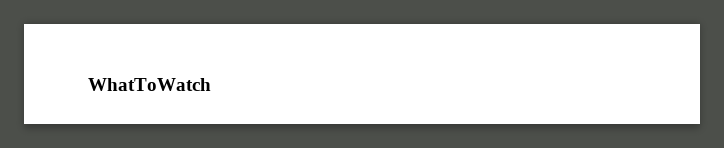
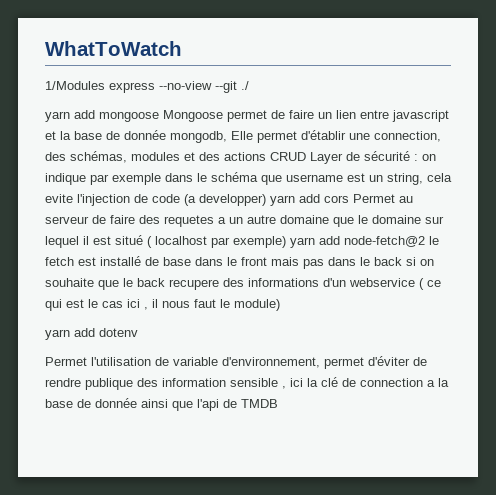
(211, 84) none -> [45,81,249,93] [45,110,449,122] [45,130,441,143] [45,151,436,164] [45,172,452,185] [45,194,413,206] [45,215,444,227] [45,235,439,248] [45,256,434,269] [45,278,441,290] [45,299,280,311] [45,328,138,340] [45,356,427,369] [45,377,449,390] [45,398,278,411] // 1/Modules express --no-view --git ./ // yarn add mongoose Mongoose permet de faire un lien entre javascript et la base de donnée mongodb, Elle permet d'établir une connection, des schémas, modules et des actions CRUD Layer de sécurité : on indique par exemple dans le schéma que username est un string, cela evite l'injection de code (a developper) yarn add cors Permet au serveur de faire des requetes a un autre domaine que le domaine sur lequel il est situé ( localhost par exemple) yarn add node-fetch@2 le fetch est installé de base dans le front mais pas dans le back si on souhaite que le back recupere des informations d'un webservice ( ce qui est le cas ici , il nous faut le module) // yarn add dotenv // Permet l'utilisation de variable d'environnement, permet d'éviter de rendre publique des information sensible , ici la clé de connection a la base de donnée ainsi que l'api de TMDB

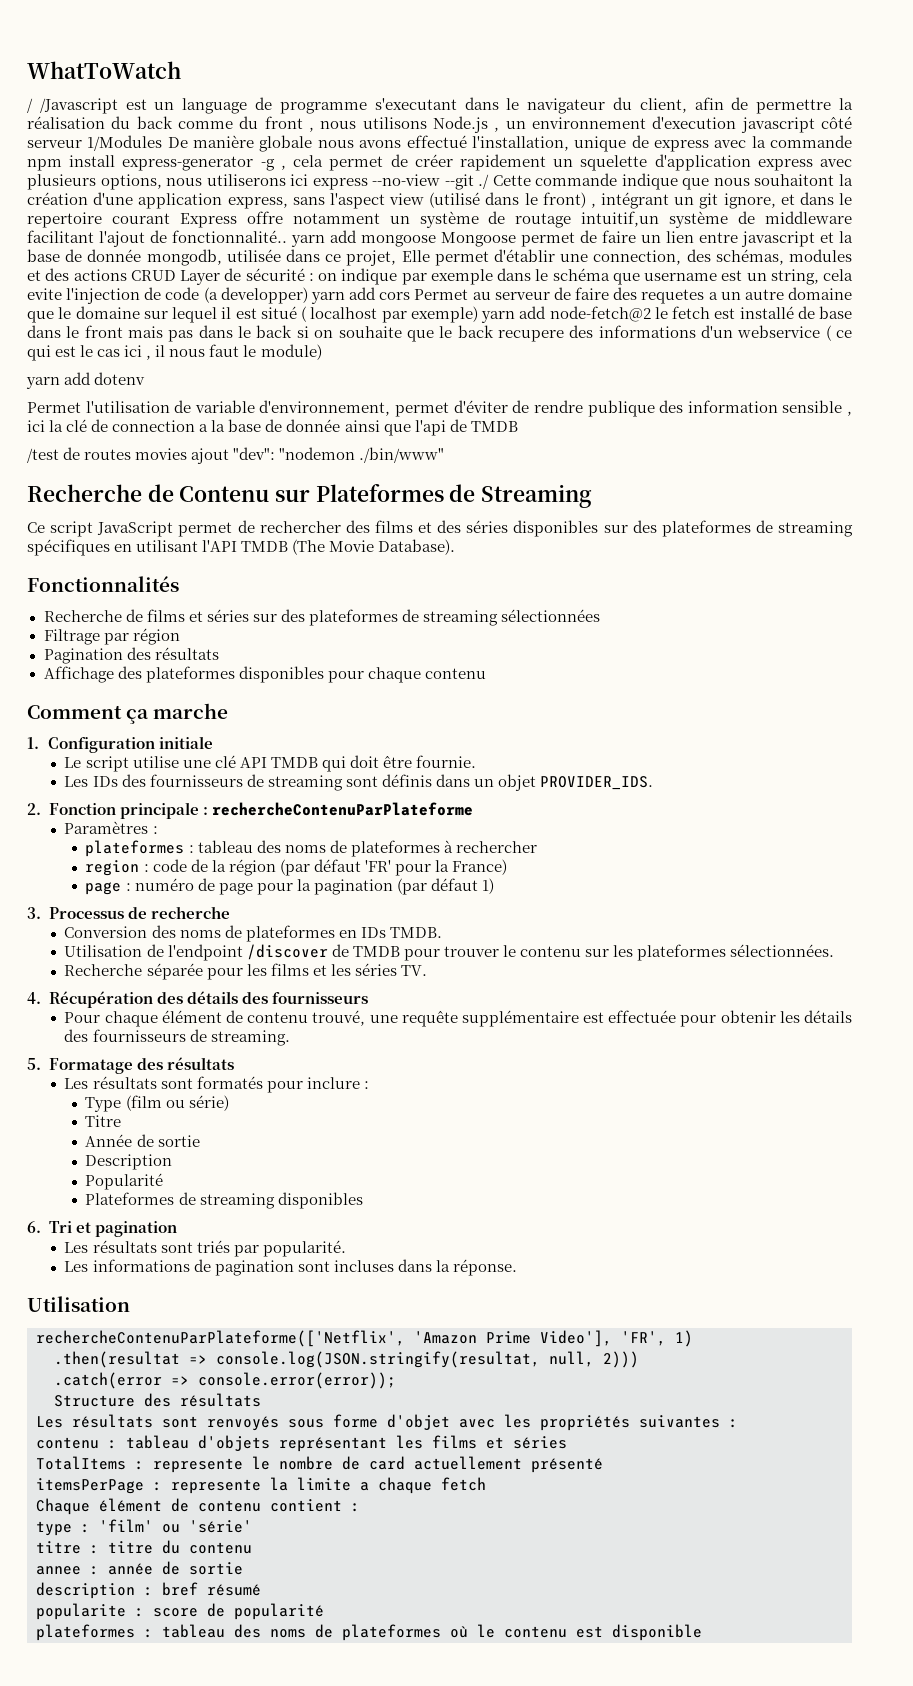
[45,81,249,93] 1/Modules express --no-view --git ./ // -> [27,97,853,114] [27,116,852,133] [27,135,853,152] [27,154,852,171] [27,173,853,190] [27,192,852,209] [27,211,852,228] [27,230,287,247] / /Javascript est un language de programme s'executant dans le navigateur du client, afin de permettre la réalisation du back comme du front , nous utilisons Node.js , un environnement d'execution javascript côté serveur 1/Modules De manière globale nous avons effectué l'installation, unique de express avec la commande npm install express-generator -g , cela permet de créer rapidement un squelette d'application express avec plusieurs options, nous utiliserons ici express --no-view --git ./ Cette commande indique que nous souhaitont la création d'une application express, sans l'aspect view (utilisé dans le front) , intégrant un git ignore, et dans le repertoire courant Express offre notamment un système de routage intuitif,un système de middleware facilitant l'ajout de fonctionnalité..
(227, 137) none -> [226,249,397,266] utilisée dans ce projet,
(278, 403) none -> [27,447,445,464] [27,484,593,508] [27,520,853,537] [27,539,456,556] [27,576,179,592] [43,609,601,626] [43,628,180,645] [43,647,219,664] [43,666,486,683] [27,703,229,724] [27,736,214,753] [64,755,476,772] [64,774,654,791] [27,802,473,819] [64,821,158,834] [85,840,537,857] [85,859,508,876] [85,878,494,895] [27,906,230,919] [64,925,442,942] [64,944,835,961] [64,963,427,980] [27,991,368,1008] [64,1010,852,1027] [64,1029,290,1046] [27,1057,234,1074] [64,1076,369,1093] [85,1095,229,1112] [85,1115,122,1127] [85,1134,200,1147] [85,1154,173,1170] [85,1173,164,1190] [85,1192,363,1209] [27,1221,177,1237] [64,1240,346,1257] [64,1259,517,1276] [27,1296,130,1312] [36,1330,693,1347] [54,1351,639,1368] [54,1372,396,1389] [54,1393,261,1407] [36,1414,738,1431] [36,1435,567,1452] [36,1456,603,1473] [36,1477,486,1494] [36,1498,360,1515] [36,1519,252,1536] [36,1540,252,1554] [36,1561,243,1575] [36,1582,261,1599] [36,1603,324,1620] [36,1624,702,1641] // /test de routes movies ajout "dev": "nodemon ./bin/www" // Recherche de Contenu sur Plateformes de Streaming // Ce script JavaScript permet de rechercher des films et des séries disponibles sur des plateformes de streaming spécifiques en utilisant l'API TMDB (The Movie Database). // Fonctionnalités // Recherche de films et séries sur des plateformes de streaming sélectionnées // Filtrage par région // Pagination des résultats // Affichage des plateformes disponibles pour chaque contenu // Comment ça marche // 1. Configuration initiale // Le script utilise une clé API TMDB qui doit être fournie. // Les IDs des fournisseurs de streaming sont définis dans un objet PROVIDER_IDS. // 2. Fonction principale : rechercheContenuParPlateforme // Paramètres : // plateformes : tableau des noms de plateformes à rechercher // region : code de la région (par défaut 'FR' pour la France) // page : numéro de page pour la pagination (par défaut 1) // 3. Processus de recherche // Conversion des noms de plateformes en IDs TMDB. // Utilisation de l'endpoint /discover de TMDB pour trouver le contenu sur les plateformes sélectionnées. // Recherche séparée pour les films et les séries TV. // 4. Récupération des détails des fournisseurs // Pour chaque élément de contenu trouvé, une requête supplémentaire est effectuée pour obtenir les détails des fournisseurs de streaming. // 5. Formatage des résultats // Les résultats sont formatés pour inclure : // Type (film ou série) // Titre // Année de sortie // Description // Popularité // Plateformes de streaming disponibles // 6. Tri et pagination // Les résultats sont triés par popularité. // Les informations de pagination sont incluses dans la réponse. // Utilisation // rechercheContenuParPlateforme(['Netflix', 'Amazon Prime Video'], 'FR', 1) // .then(resultat => console.log(JSON.stringify(resultat, null, 2))) // .catch(error => console.error(error)); // Structure des résultats // Les résultats sont renvoyés sous forme d'objet avec les propriétés suivantes : // contenu : tableau d'objets représentant les films et séries // TotalItems : represente le nombre de card actuellement présenté // itemsPerPage : represente la limite a chaque fetch // Chaque élément de contenu contient : // type : 'film' ou 'série' // titre : titre du contenu // annee : année de sortie // description : bref résumé // popularite : score de popularité // plateformes : tableau des noms de plateformes où le contenu est disponible

